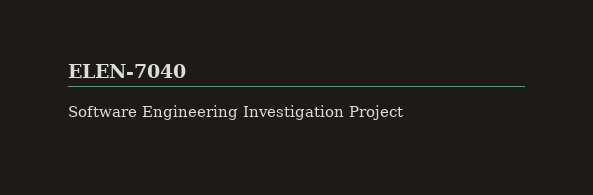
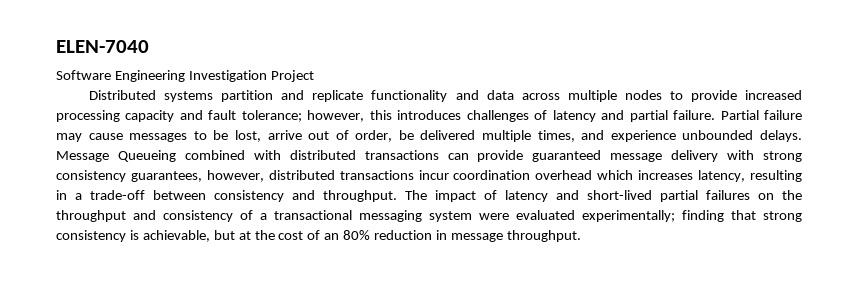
(403, 112) none -> [89,90,803,102] [56,110,802,122] [56,130,802,142] [56,150,802,162] [56,170,802,182] [56,190,802,202] [56,210,802,222] [56,230,581,242] // Distributed systems partition and replicate functionality and data across multiple nodes to provide increased processing capacity and fault tolerance; however, this introduces challenges of latency and partial failure. Partial failure may cause messages to be lost, arrive out of order, be delivered multiple times, and experience unbounded delays. Message Queueing combined with distributed transactions can provide guaranteed message delivery with strong consistency guarantees, however, distributed transactions incur coordination overhead which increases latency, resulting in a trade-off between consistency and throughput. The impact of latency and short-lived partial failures on the throughput and consistency of a transactional messaging system were evaluated experimentally; finding that strong consistency is achievable, but at the cost of an 80% reduction in message throughput.

